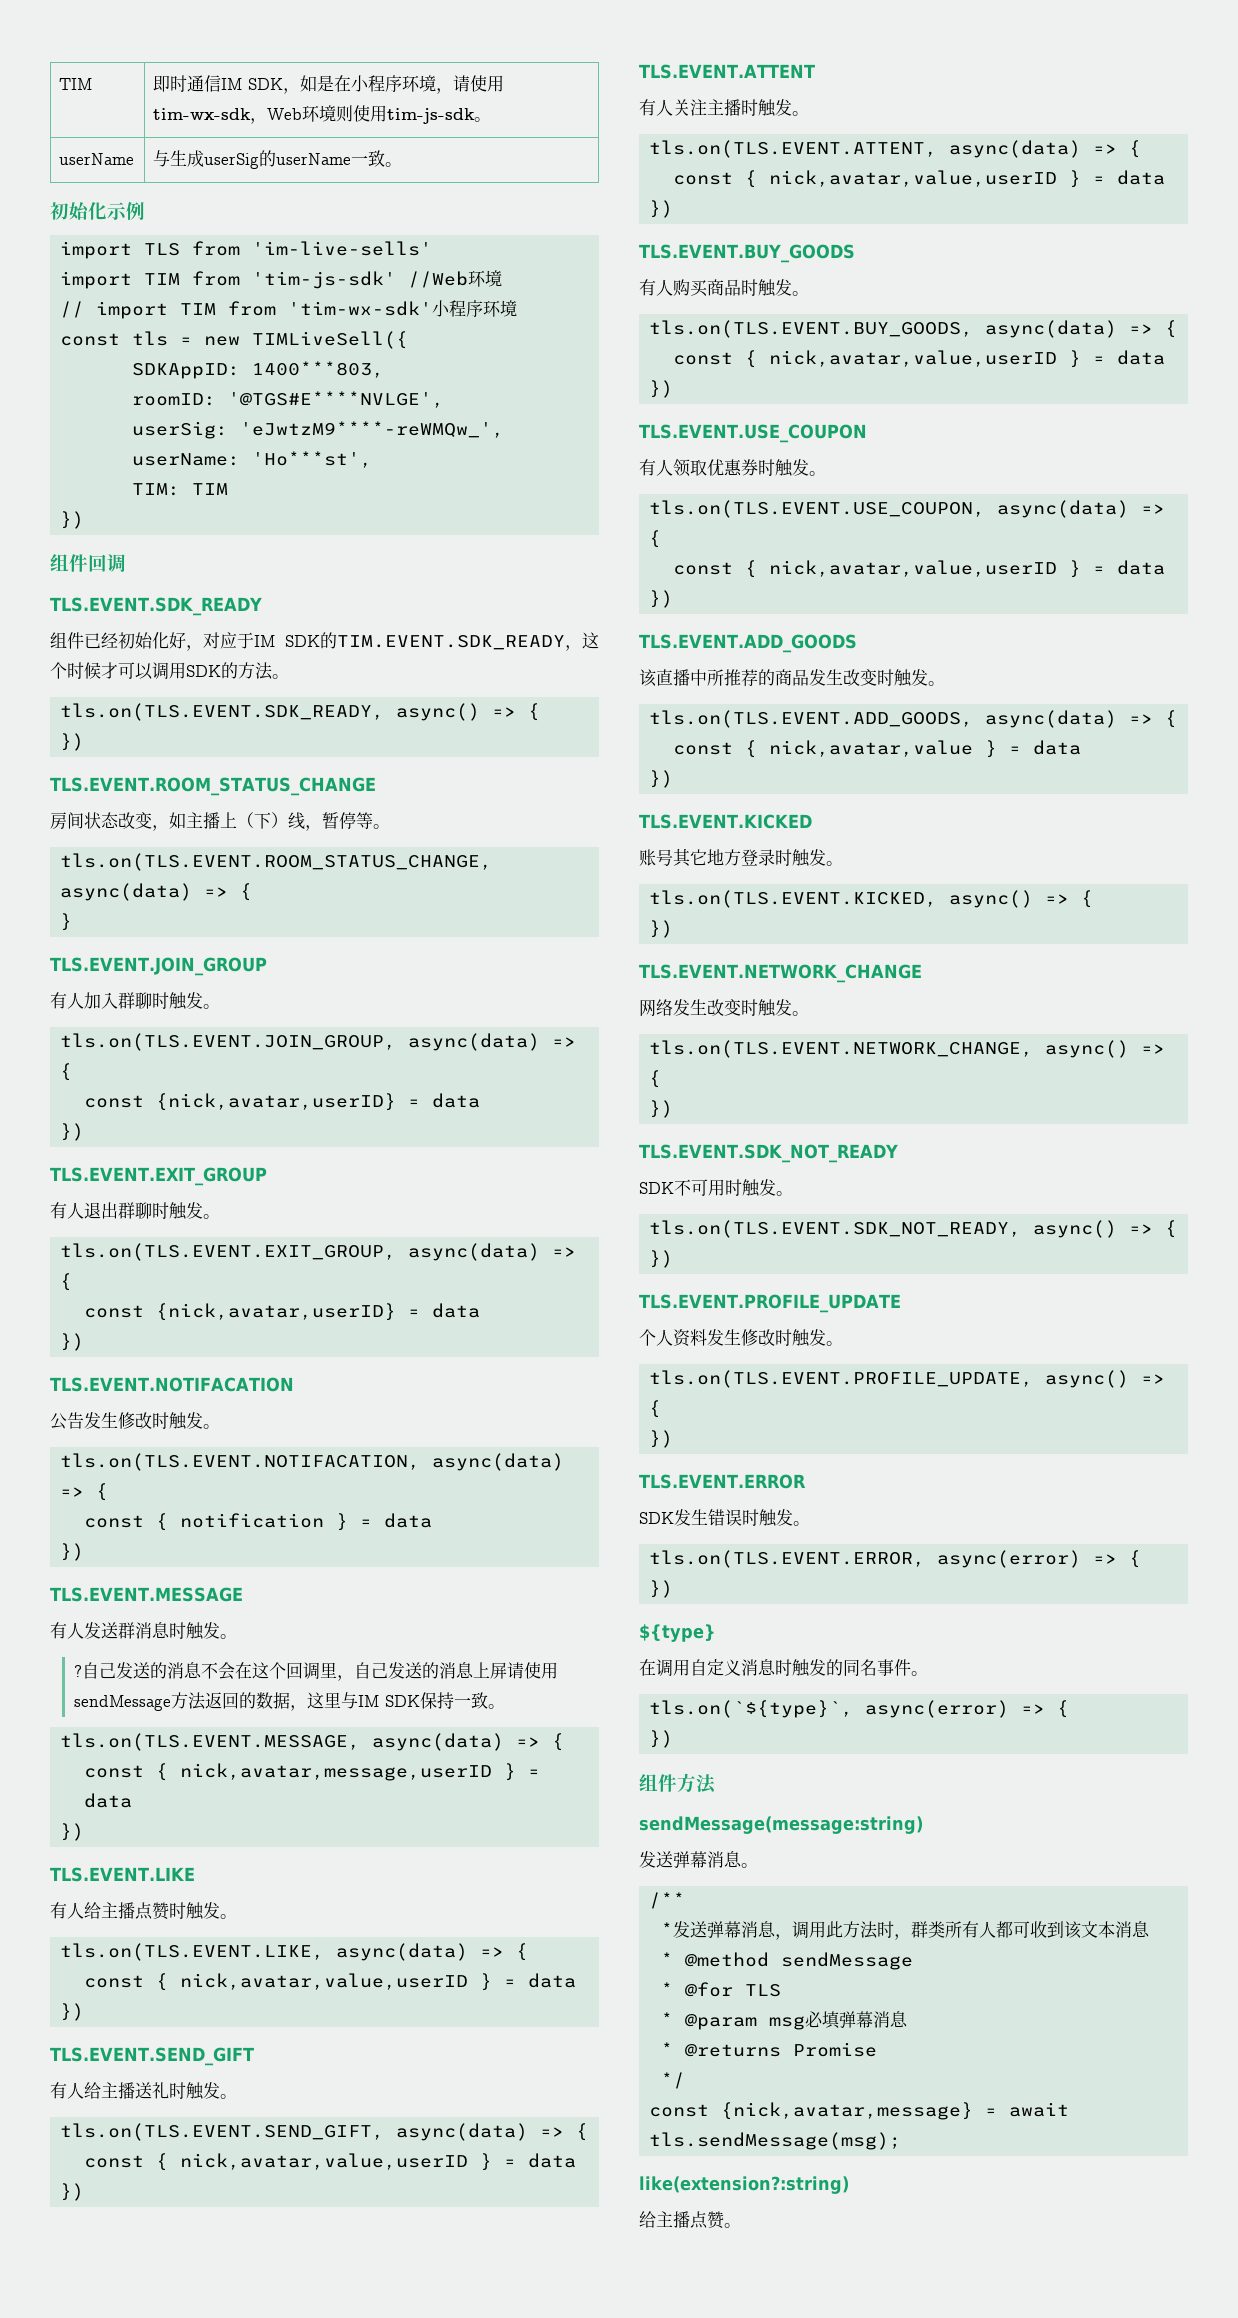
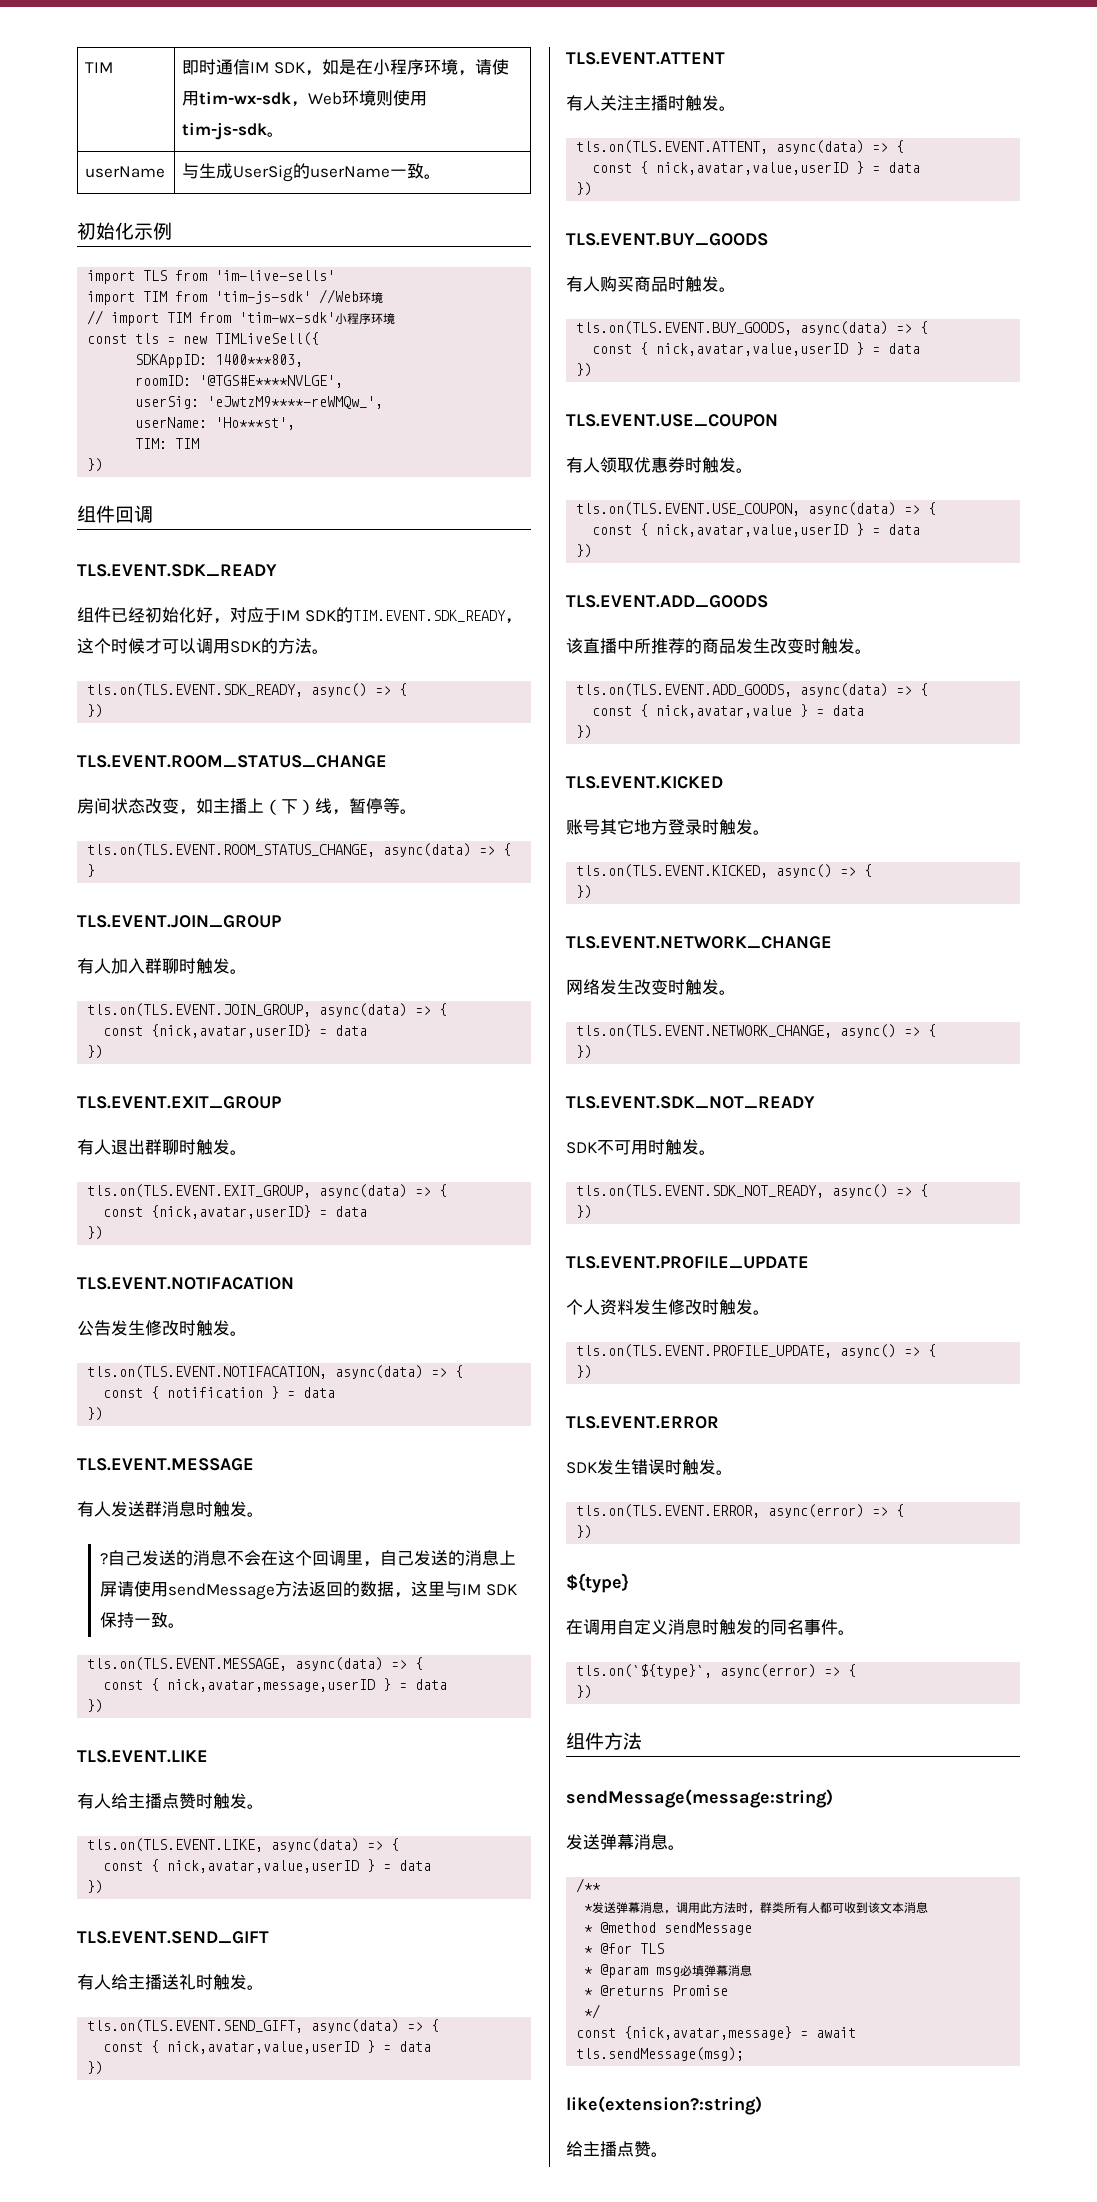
[204,153,260,169] userSig -> [233,165,294,182] UserSig

